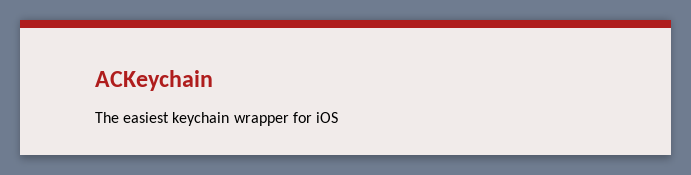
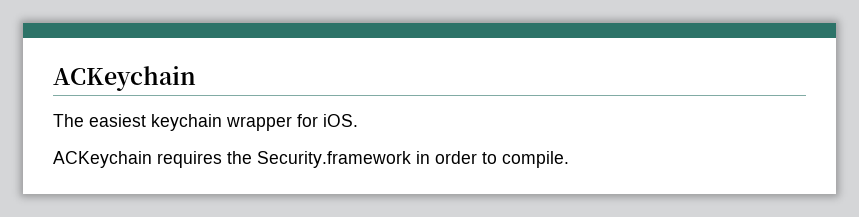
[315,112,338,123] iOS -> [323,114,358,127] [53,151,569,168] iOS. // ACKeychain requires the Security.framework in order to compile.

